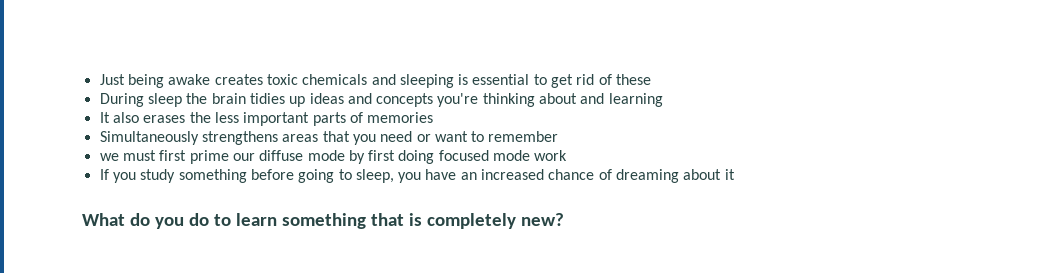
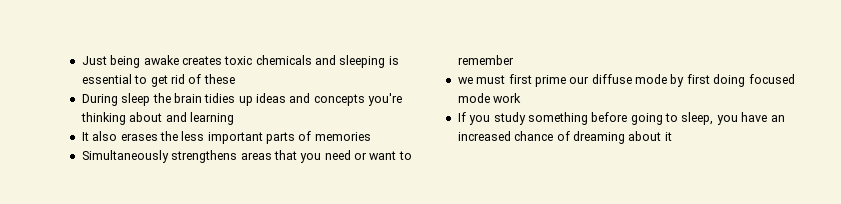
[82,213,564,229] // What do you do to learn something that is completely new? -> (672, 136) none

